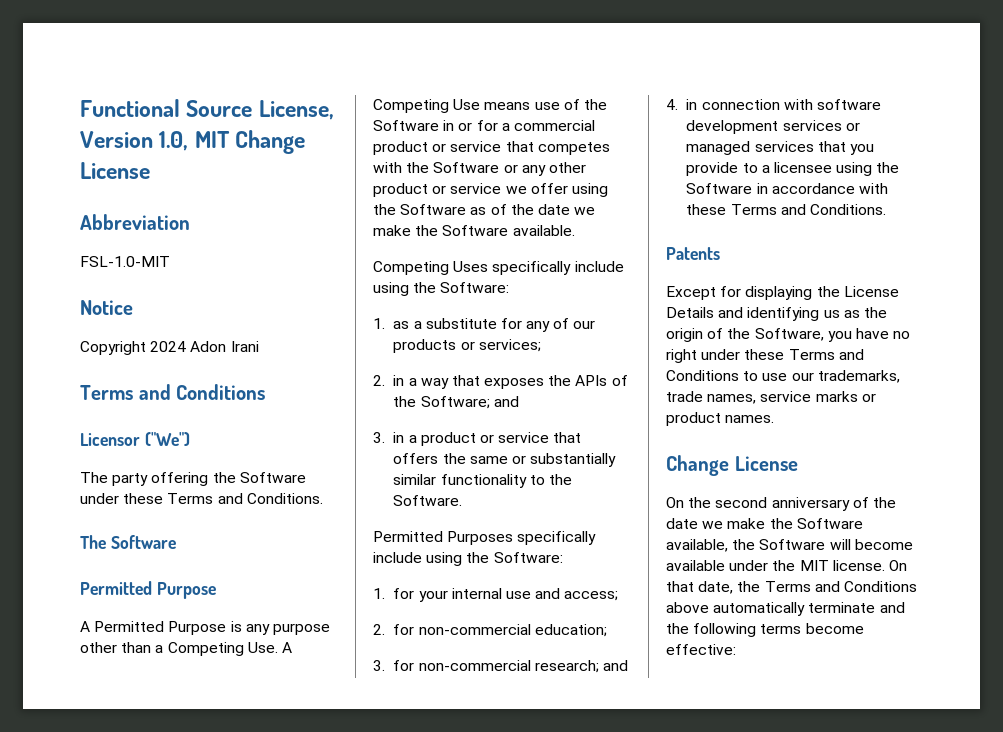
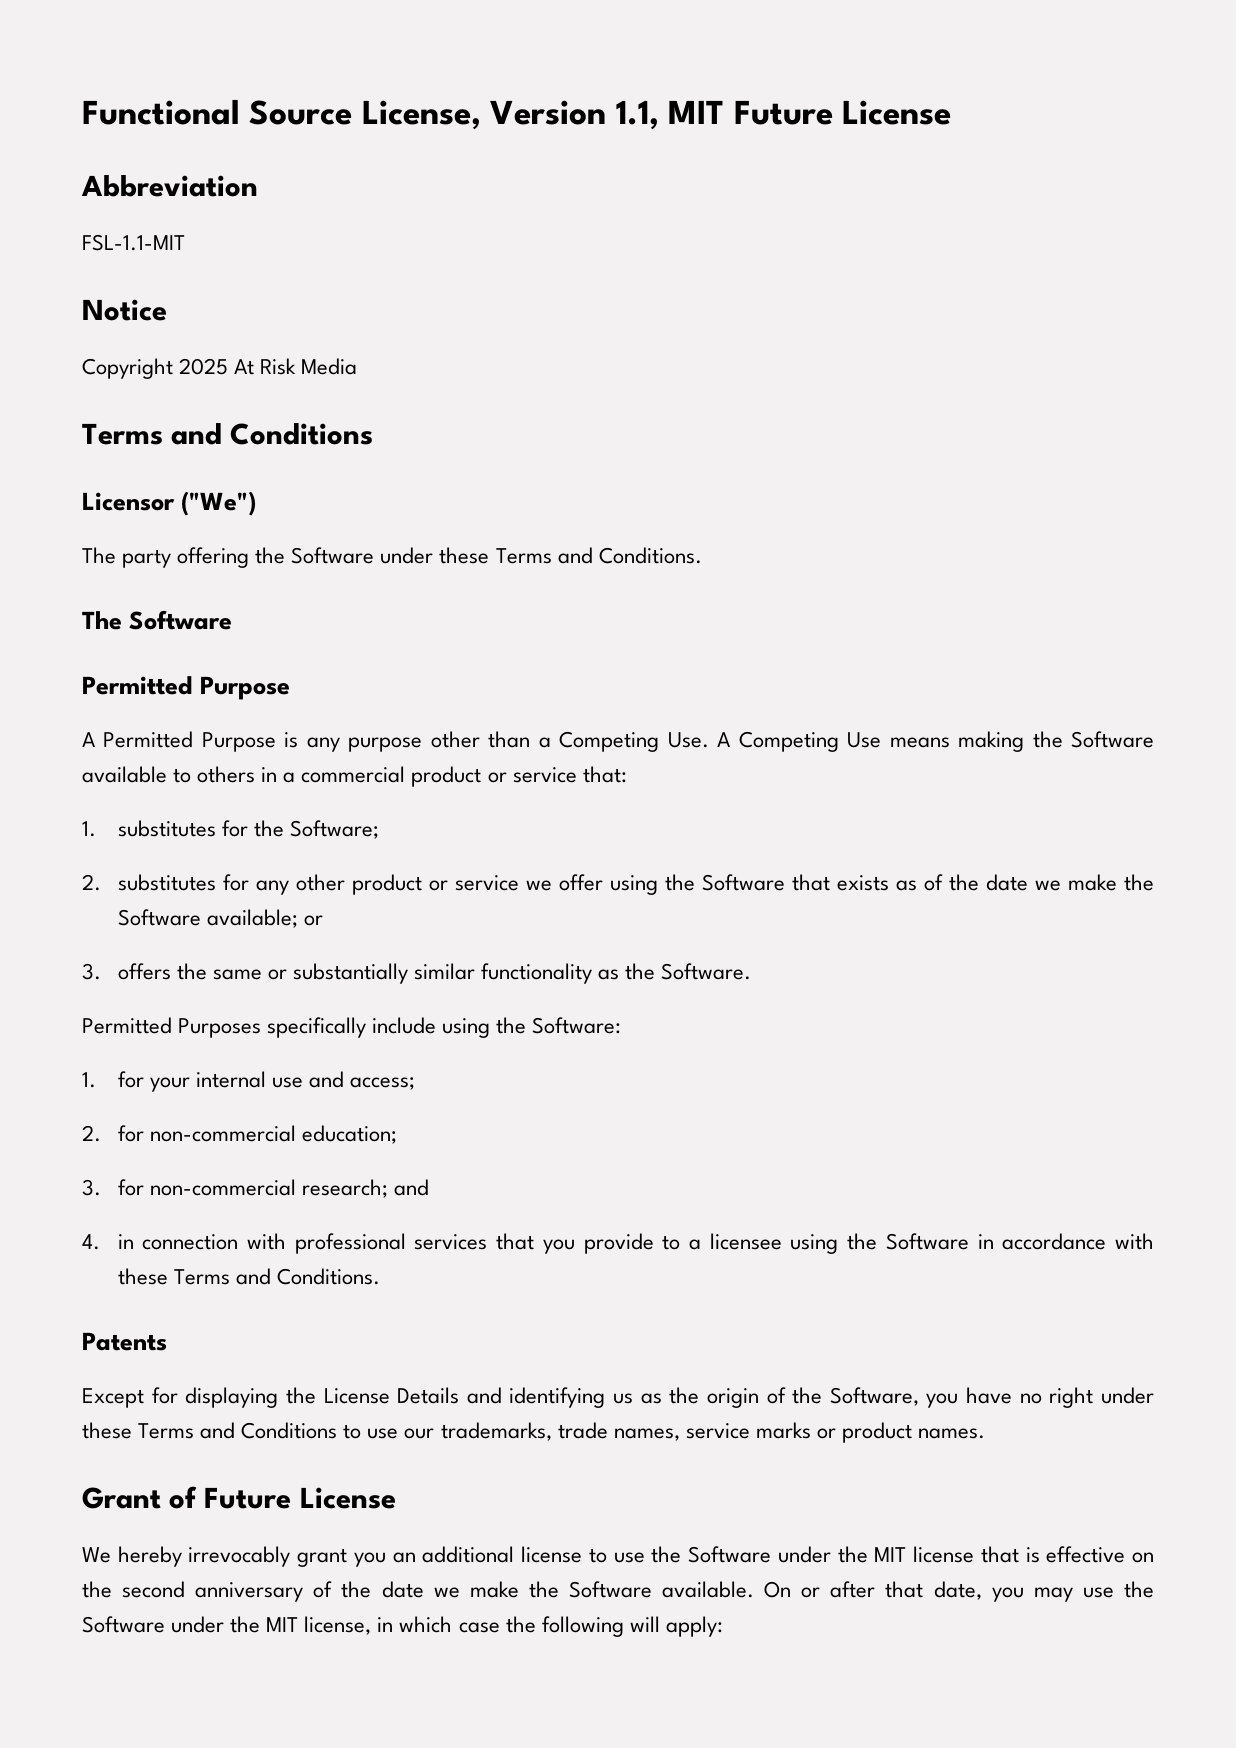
[159,130,306,154] 1.0, MIT Change -> [615,100,833,130] 1.1, MIT Future
[80,256,170,267] FSL-1.0-MIT -> [82,234,185,251] FSL-1.1-MIT
[150,341,259,352] 2024 Adon Irani -> [179,358,358,375] 2025 At Risk Media
[534,99,607,110] [373,120,498,131] use of the Software in or for -> [958,731,1154,752] [82,766,278,783] making the Software available to others in
[505,141,610,155] [373,162,518,173] that competes with the Software or -> [582,766,627,783] [82,820,379,839] [82,874,249,891] that: // 1. substitutes for the Software; // 2. substitutes for
(467, 209) none -> [791,874,889,891] that exists
[512,225,575,236] [373,261,624,275] [373,282,510,296] [373,318,596,332] [393,339,541,353] [373,375,628,389] [393,396,519,409] [373,432,582,446] available. // Competing Uses specifically include using the Software: // 1. as a substitute for any of our products or services; // 2. in a way that exposes the APIs of the Software; and // 3. in a product or service that -> [206,909,323,928] [82,963,101,980] available; or // 3.
[529,475,545,485] to -> [598,969,620,980] as
[816,99,881,110] [686,120,860,134] [686,141,751,155] software development services or managed -> [294,1233,406,1254] professional
[666,455,798,476] [666,497,684,508] Change License // On -> [82,1486,396,1509] [82,1546,1154,1567] Grant of Future License // We hereby irrevocably grant you an additional license to use the Software under the MIT license that is effective on
[666,539,913,552] [666,560,907,571] [666,581,917,594] [666,602,905,616] [666,623,864,637] [666,644,736,655] available, the Software will become available under the MIT license. On that date, the Terms and Conditions above automatically terminate and the following terms become effective: -> [662,1581,1154,1602] [82,1616,723,1637] available. On or after that date, you may use the Software under the MIT license, in which case the following will apply:

